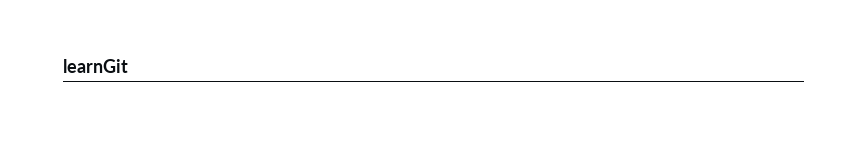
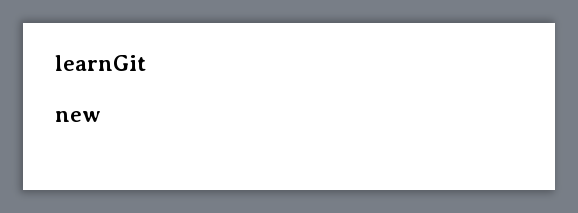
(128, 66) none -> [55,111,101,122] // new

